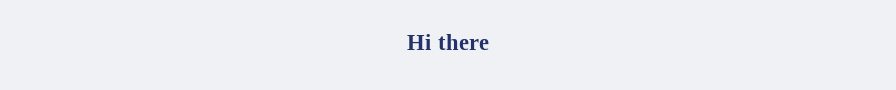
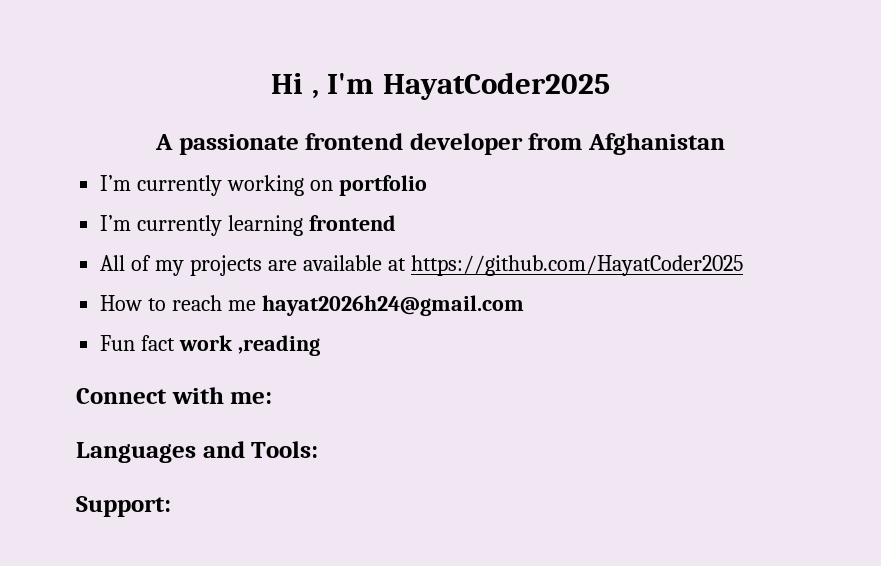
[437,34,489,50] there -> [311,72,610,100] [154,133,726,155] [100,175,427,196] [100,215,397,236] [100,255,743,276] [100,295,524,316] [100,335,321,356] [76,387,273,404] [76,441,319,463] [76,496,171,517] , I'm HayatCoder2025 // A passionate frontend developer from Afghanistan // I’m currently working on portfolio // I’m currently learning frontend // All of my projects are available at https://github.com/HayatCoder2025 // How to reach me hayat2026h24@gmail.com // Fun fact work ,reading // Connect with me: // Languages and Tools: // Support:

